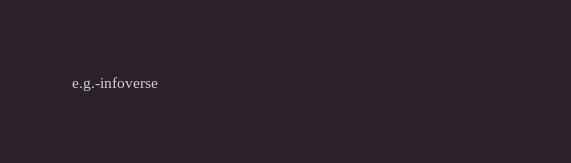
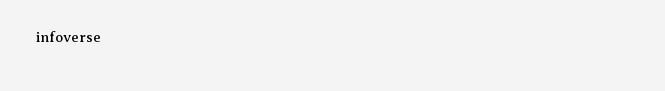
[72,77,158,91] e.g.-infoverse -> [36,31,101,42] infoverse

